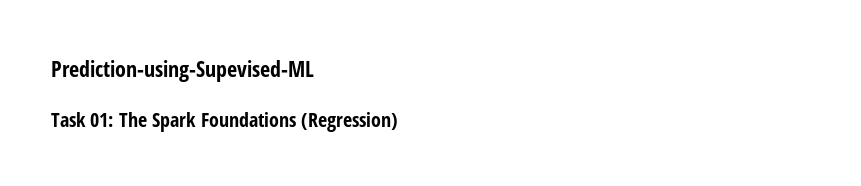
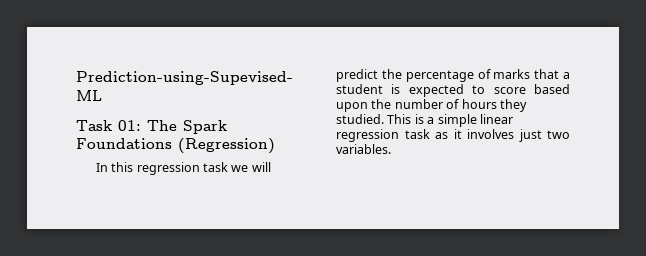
(398, 122) none -> [95,162,271,175] [336,69,570,82] [336,84,570,97] [336,99,527,112] [336,114,513,127] [336,129,570,142] [336,144,391,154] // In this regression task we will predict the percentage of marks that a student is expected to score based upon the number of hours they studied. This is a simple linear regression task as it involves just two variables.

